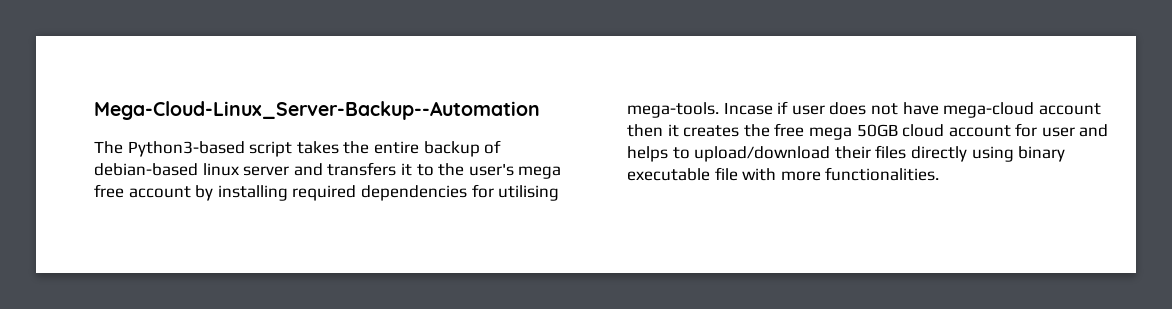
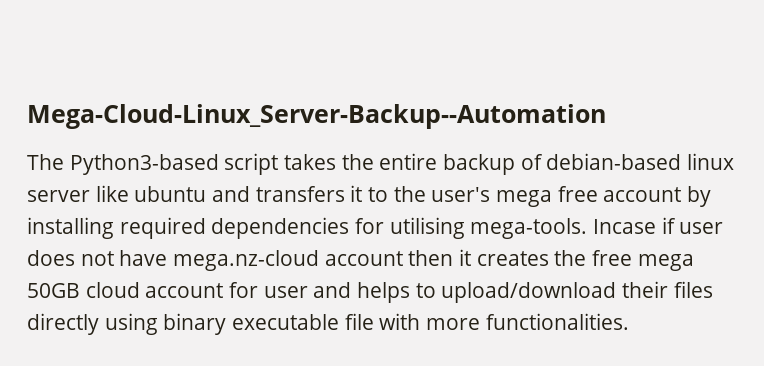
(290, 171) none -> [95,185,207,202] like ubuntu
[943,102,1035,118] mega-cloud -> [173,250,320,271] mega.nz-cloud

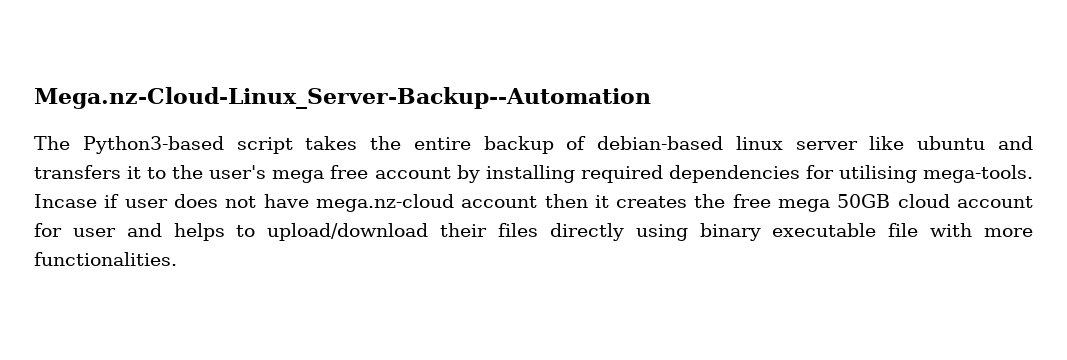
[27,104,606,129] Mega-Cloud-Linux_Server-Backup--Automation -> [34,87,651,109] Mega.nz-Cloud-Linux_Server-Backup--Automation

